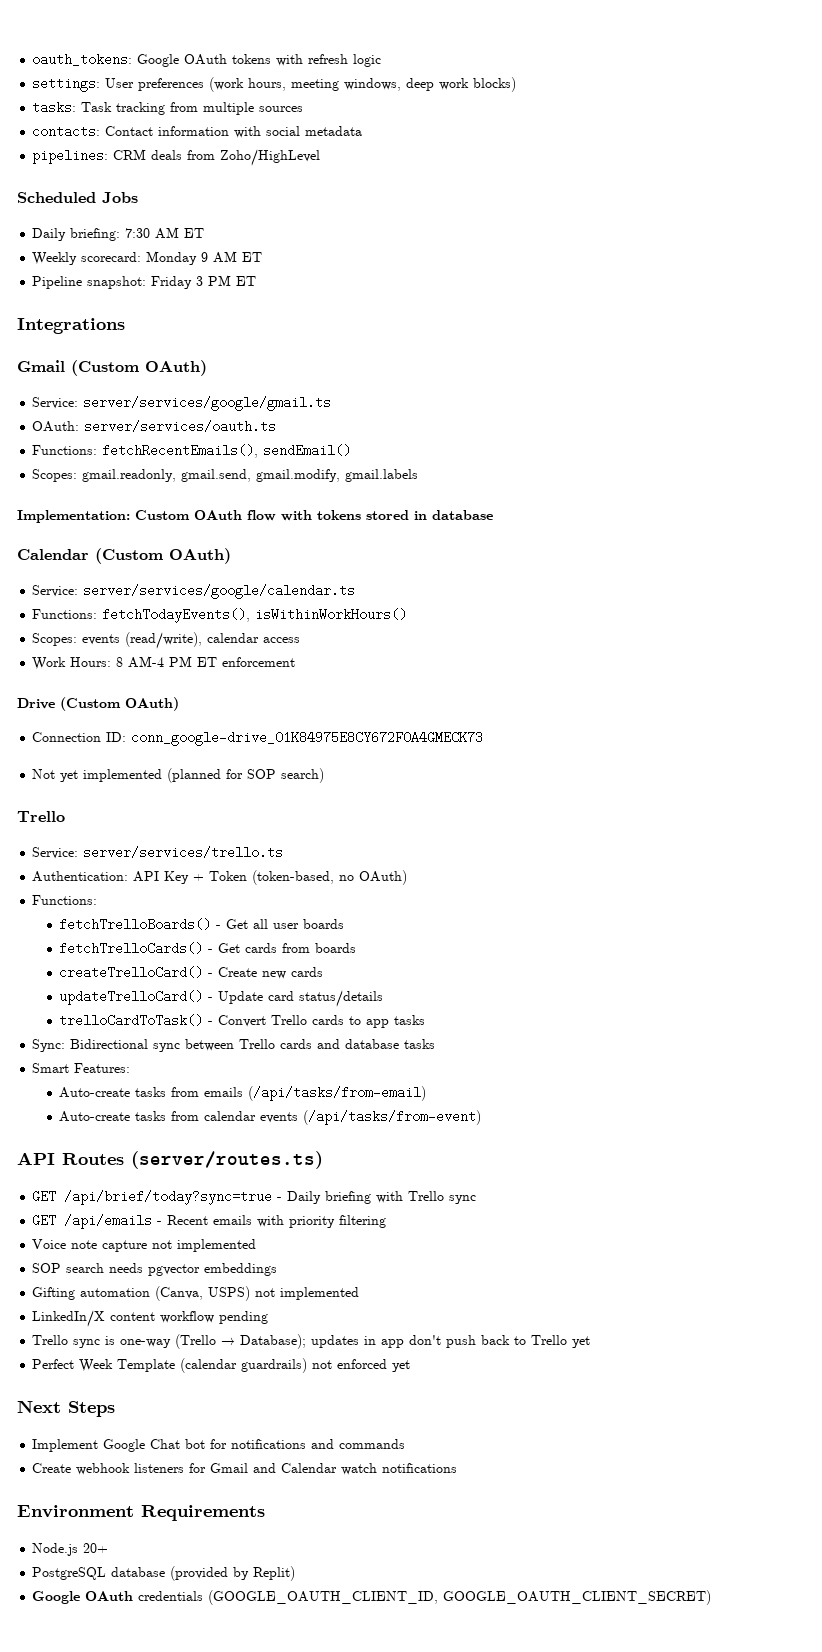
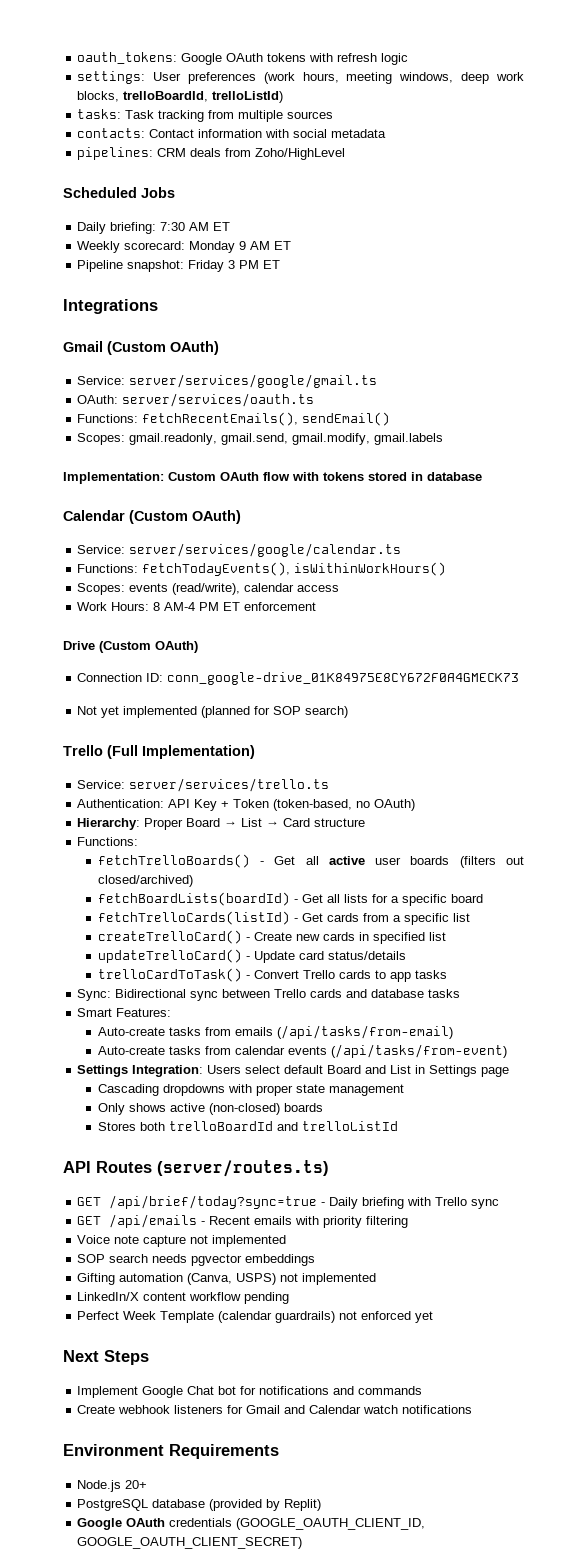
[473,77,517,92] blocks) -> [77,91,284,103] blocks, trelloBoardId, trelloListId)
(65, 816) none -> [107,745,255,759] (Full Implementation)
(408, 877) none -> [77,818,366,830] // Hierarchy: Proper Board → List → Card structure
(269, 924) none -> [328,856,365,865] active
[59,942,204,955] // fetchTrelloCards() -> [459,856,524,868] [97,875,193,887] [97,892,483,906] [97,911,290,925] (filters out closed/archived) // fetchBoardLists(boardId) - Get all lists for a specific board // fetchTrelloCards(listId)
[315,943,357,953] boards -> [392,913,470,925] a specific list
(324, 972) none -> [358,932,446,944] in specified list
(482, 1117) none -> [77,1065,510,1077] [97,1084,404,1096] [97,1103,323,1115] [97,1121,398,1131] // Settings Integration: Users select default Board and List in Settings page // Cascading dropdowns with proper state management // Only shows active (non-closed) boards // Stores both trelloBoardId and trelloListId
[32,1334,591,1349] // Trello sync is one-way (Trello → Database); updates in app don't push back to Trello yet -> (290, 1298) none

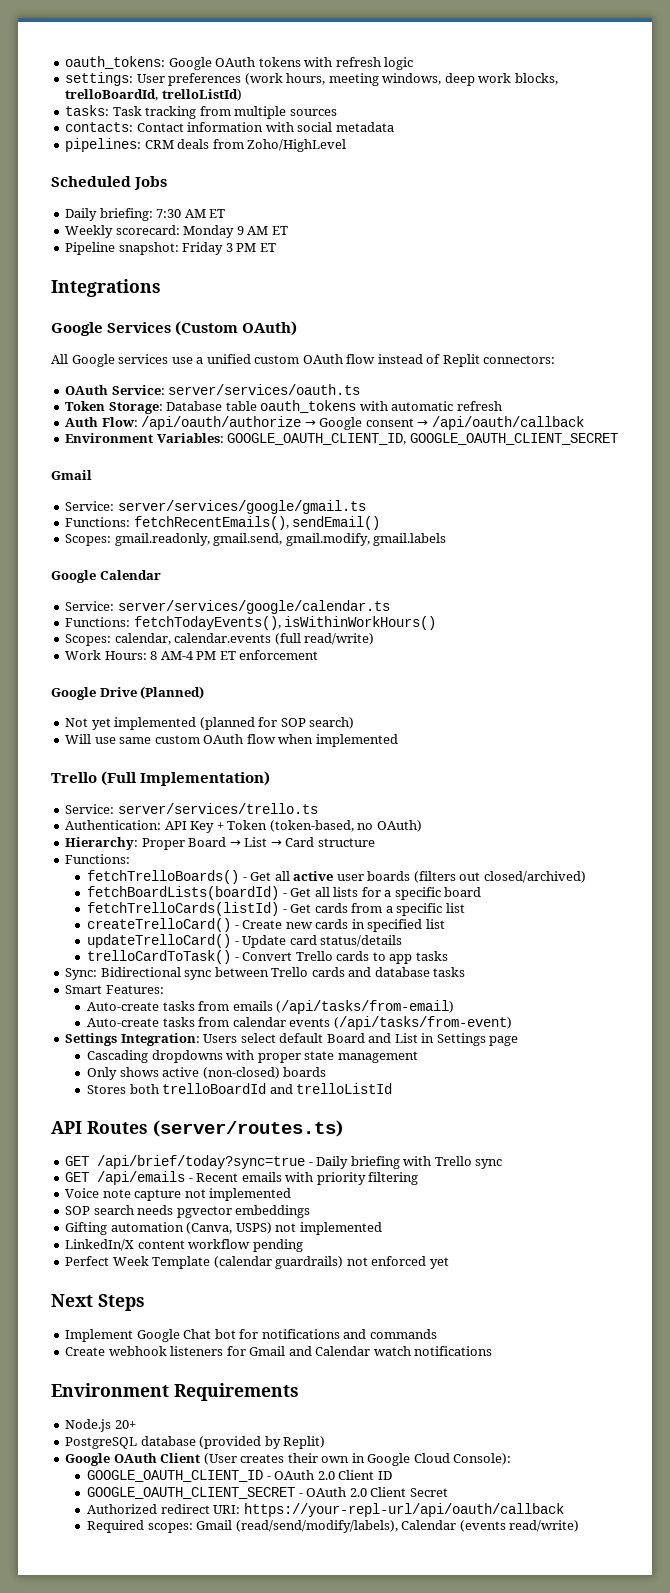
[63,341,219,355] Gmail (Custom OAuth) -> [51,321,298,336] [51,354,556,367] [65,384,361,395] [65,400,502,414] [65,416,584,430] [65,433,618,445] [51,470,92,480] Google Services (Custom OAuth) // All Google services use a unified custom OAuth flow instead of Replit connectors: // OAuth Service: server/services/oauth.ts // Token Storage: Database table oauth_tokens with automatic refresh // Auth Flow: /api/oauth/authorize → Google consent → /api/oauth/callback // Environment Variables: GOOGLE_OAUTH_CLIENT_ID, GOOGLE_OAUTH_CLIENT_SECRET // Gmail
[77,393,315,407] // OAuth: server/services/oauth.ts -> (366, 507) none
[63,472,482,484] [63,510,241,524] Implementation: Custom OAuth flow with tokens stored in database // Calendar (Custom OAuth) -> [51,570,161,583] Google Calendar
[129,583,340,595] events (read/write), calendar access -> [114,633,375,645] calendar, calendar.events (full read/write)
[63,641,198,653] [77,672,520,685] Drive (Custom OAuth) // Connection ID: conn_google-drive_01K84975E8CY672F0A4GMECK73 -> [51,686,205,700] Google Drive (Planned)
(349, 712) none -> [65,734,398,747] // Will use same custom OAuth flow when implemented
[169,1518,426,1530] [77,1537,303,1549] credentials (GOOGLE_OAUTH_CLIENT_ID, GOOGLE_OAUTH_CLIENT_SECRET) -> [160,1453,512,1466] [87,1470,392,1482] [87,1487,448,1499] [87,1503,564,1517] [87,1520,580,1533] Client (User creates their own in Google Cloud Console): // GOOGLE_OAUTH_CLIENT_ID - OAuth 2.0 Client ID // GOOGLE_OAUTH_CLIENT_SECRET - OAuth 2.0 Client Secret // Authorized redirect URI: https://your-repl-url/api/oauth/callback // Required scopes: Gmail (read/send/modify/labels), Calendar (events read/write)

